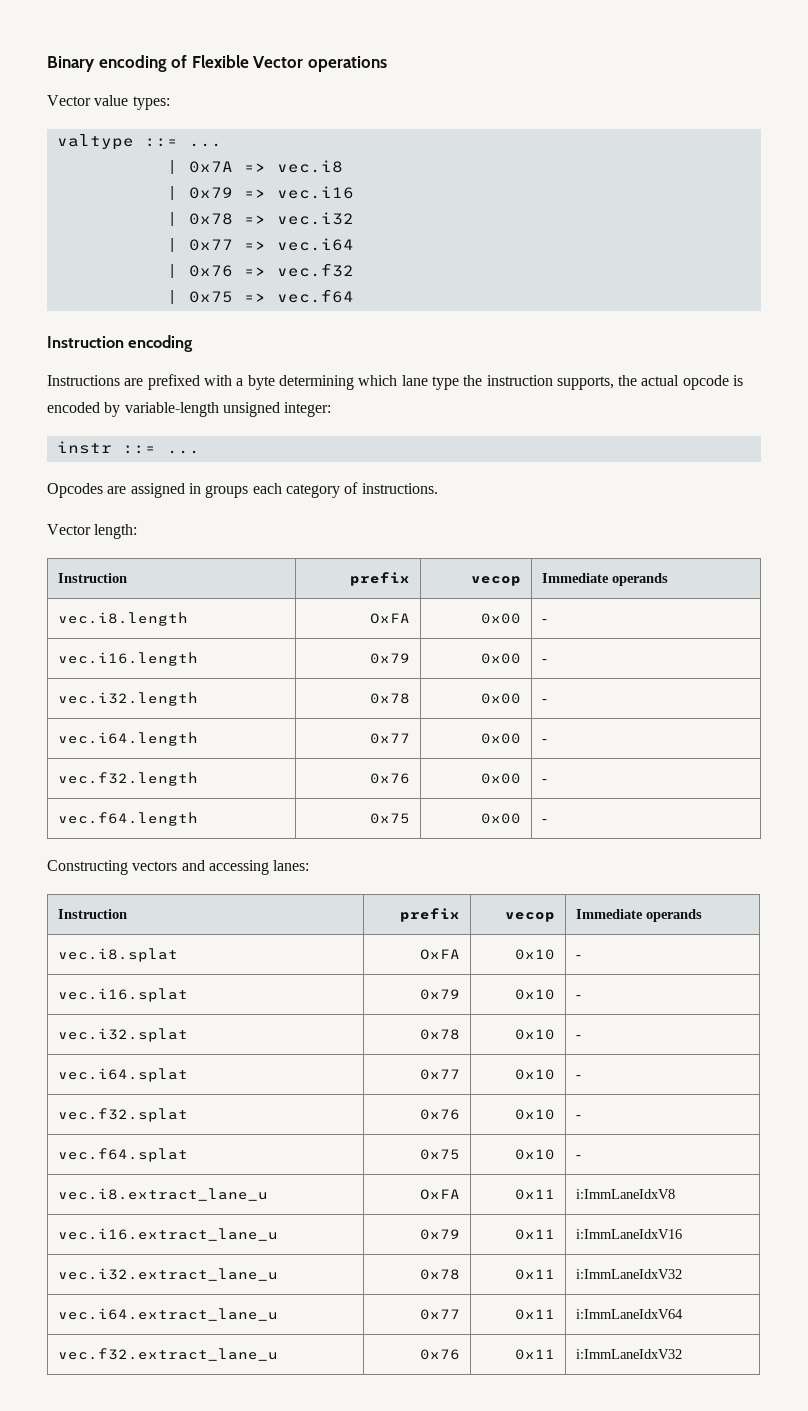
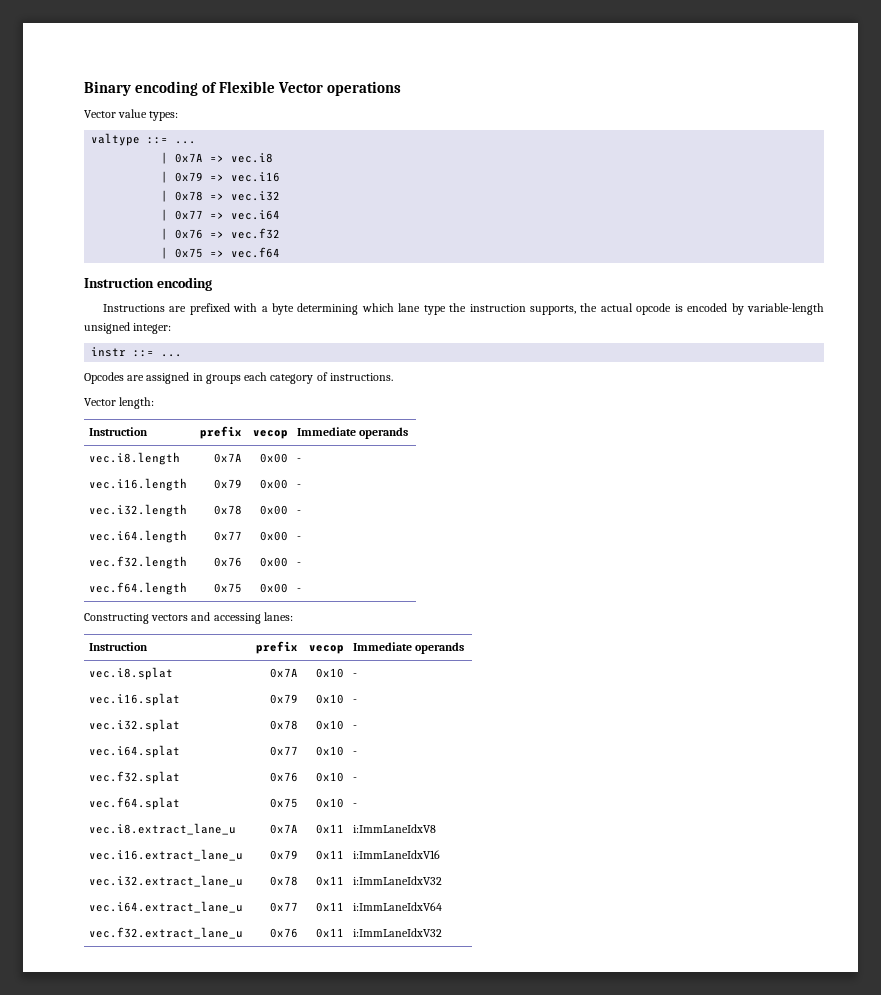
[370,613,411,624] OxFA -> [213,453,242,463] 0x7A
[420,949,461,960] OxFA -> [269,668,298,678] 0x7A
[420,1189,461,1200] OxFA -> [269,824,298,834] 0x7A

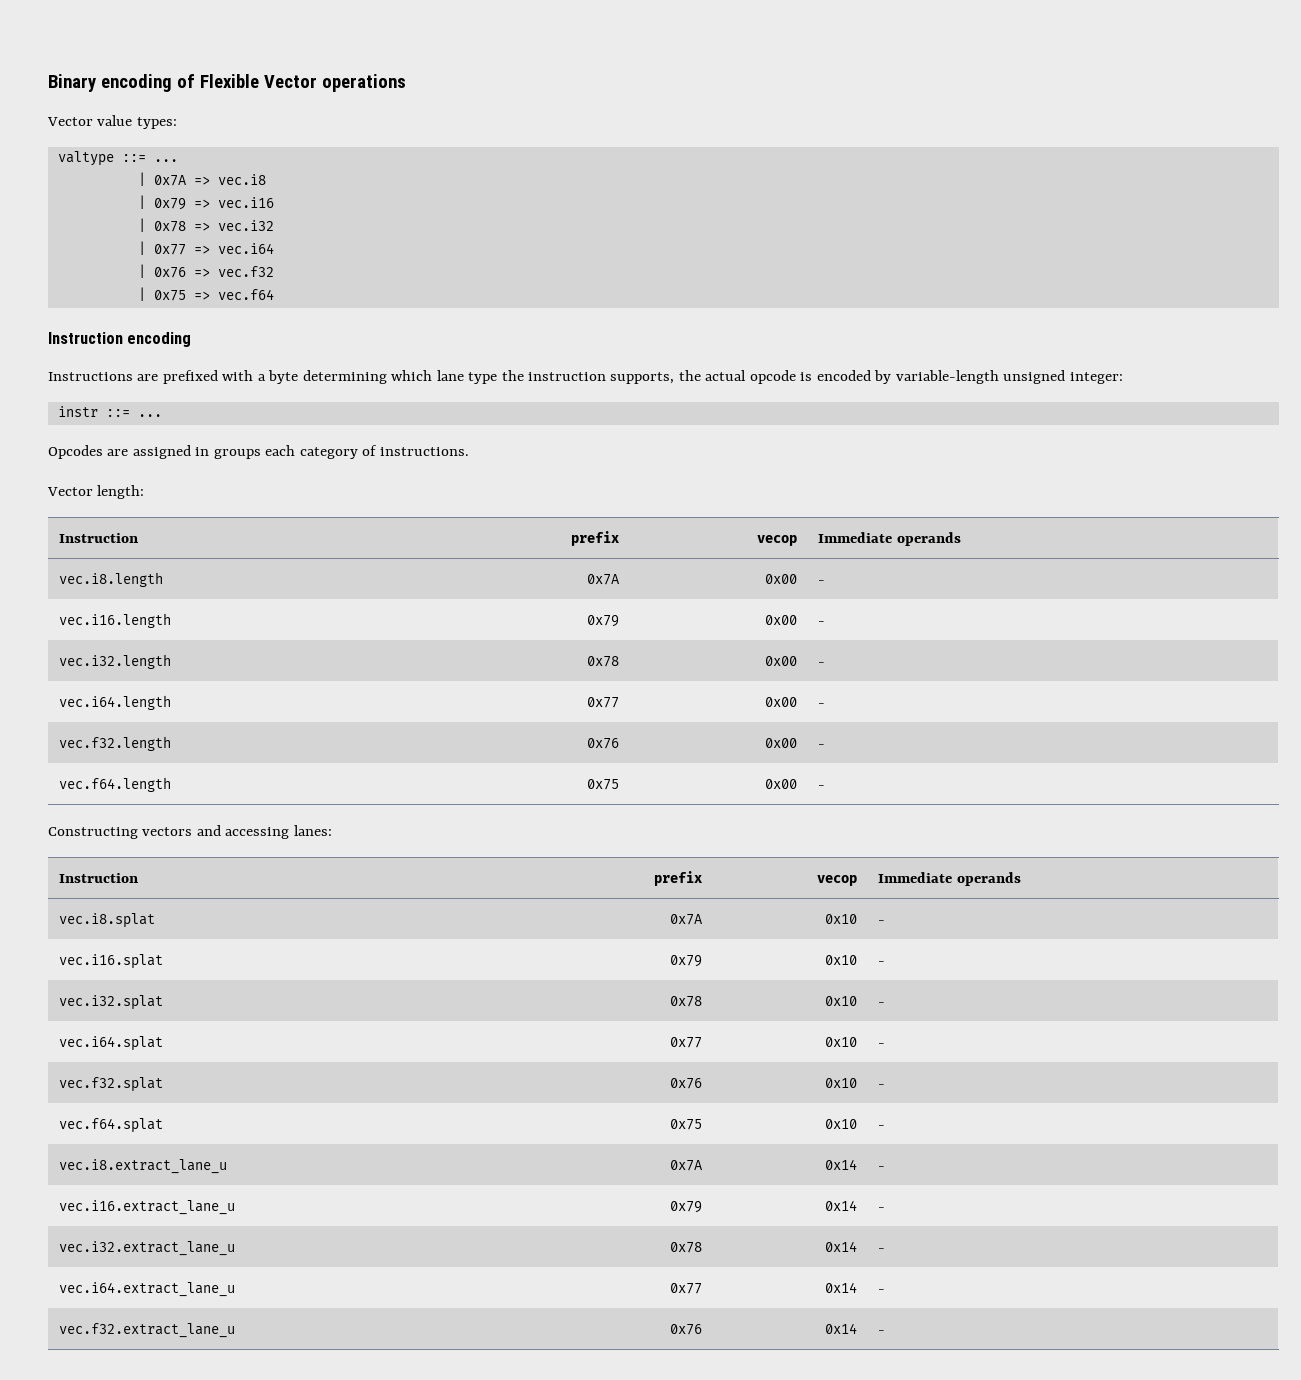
[315,824,344,834] [353,824,437,833] 0x11 | i:ImmLaneIdxV8 -> [824,1159,857,1170] [878,1166,886,1170] 0x14 | -
[315,850,344,860] [353,850,441,859] 0x11 | i:ImmLaneIdxV16 -> [824,1200,857,1211] [878,1207,886,1211] 0x14 | -
[315,876,344,886] [353,876,443,885] 0x11 | i:ImmLaneIdxV32 -> [824,1241,857,1252] [878,1248,886,1252] 0x14 | -
[315,902,344,912] [353,902,443,911] 0x11 | i:ImmLaneIdxV64 -> [824,1282,857,1293] [878,1289,886,1293] 0x14 | -
[315,928,344,938] [353,928,443,937] 0x11 | i:ImmLaneIdxV32 -> [824,1323,857,1334] [878,1330,886,1334] 0x14 | -

